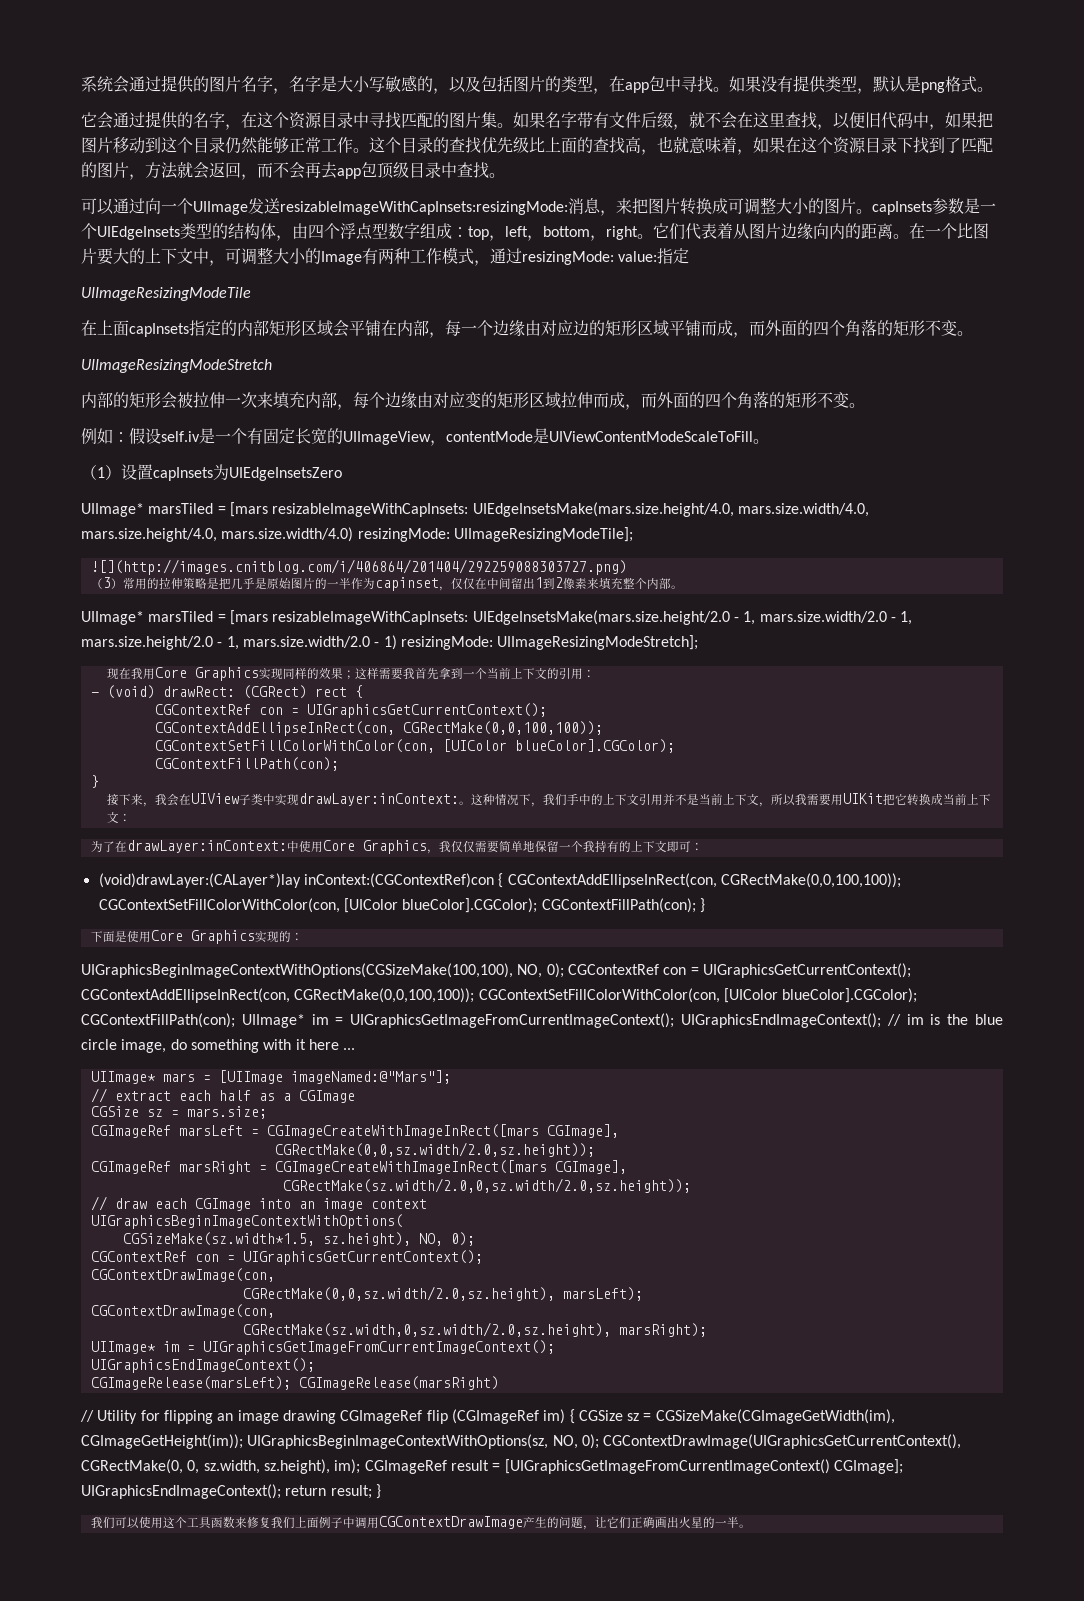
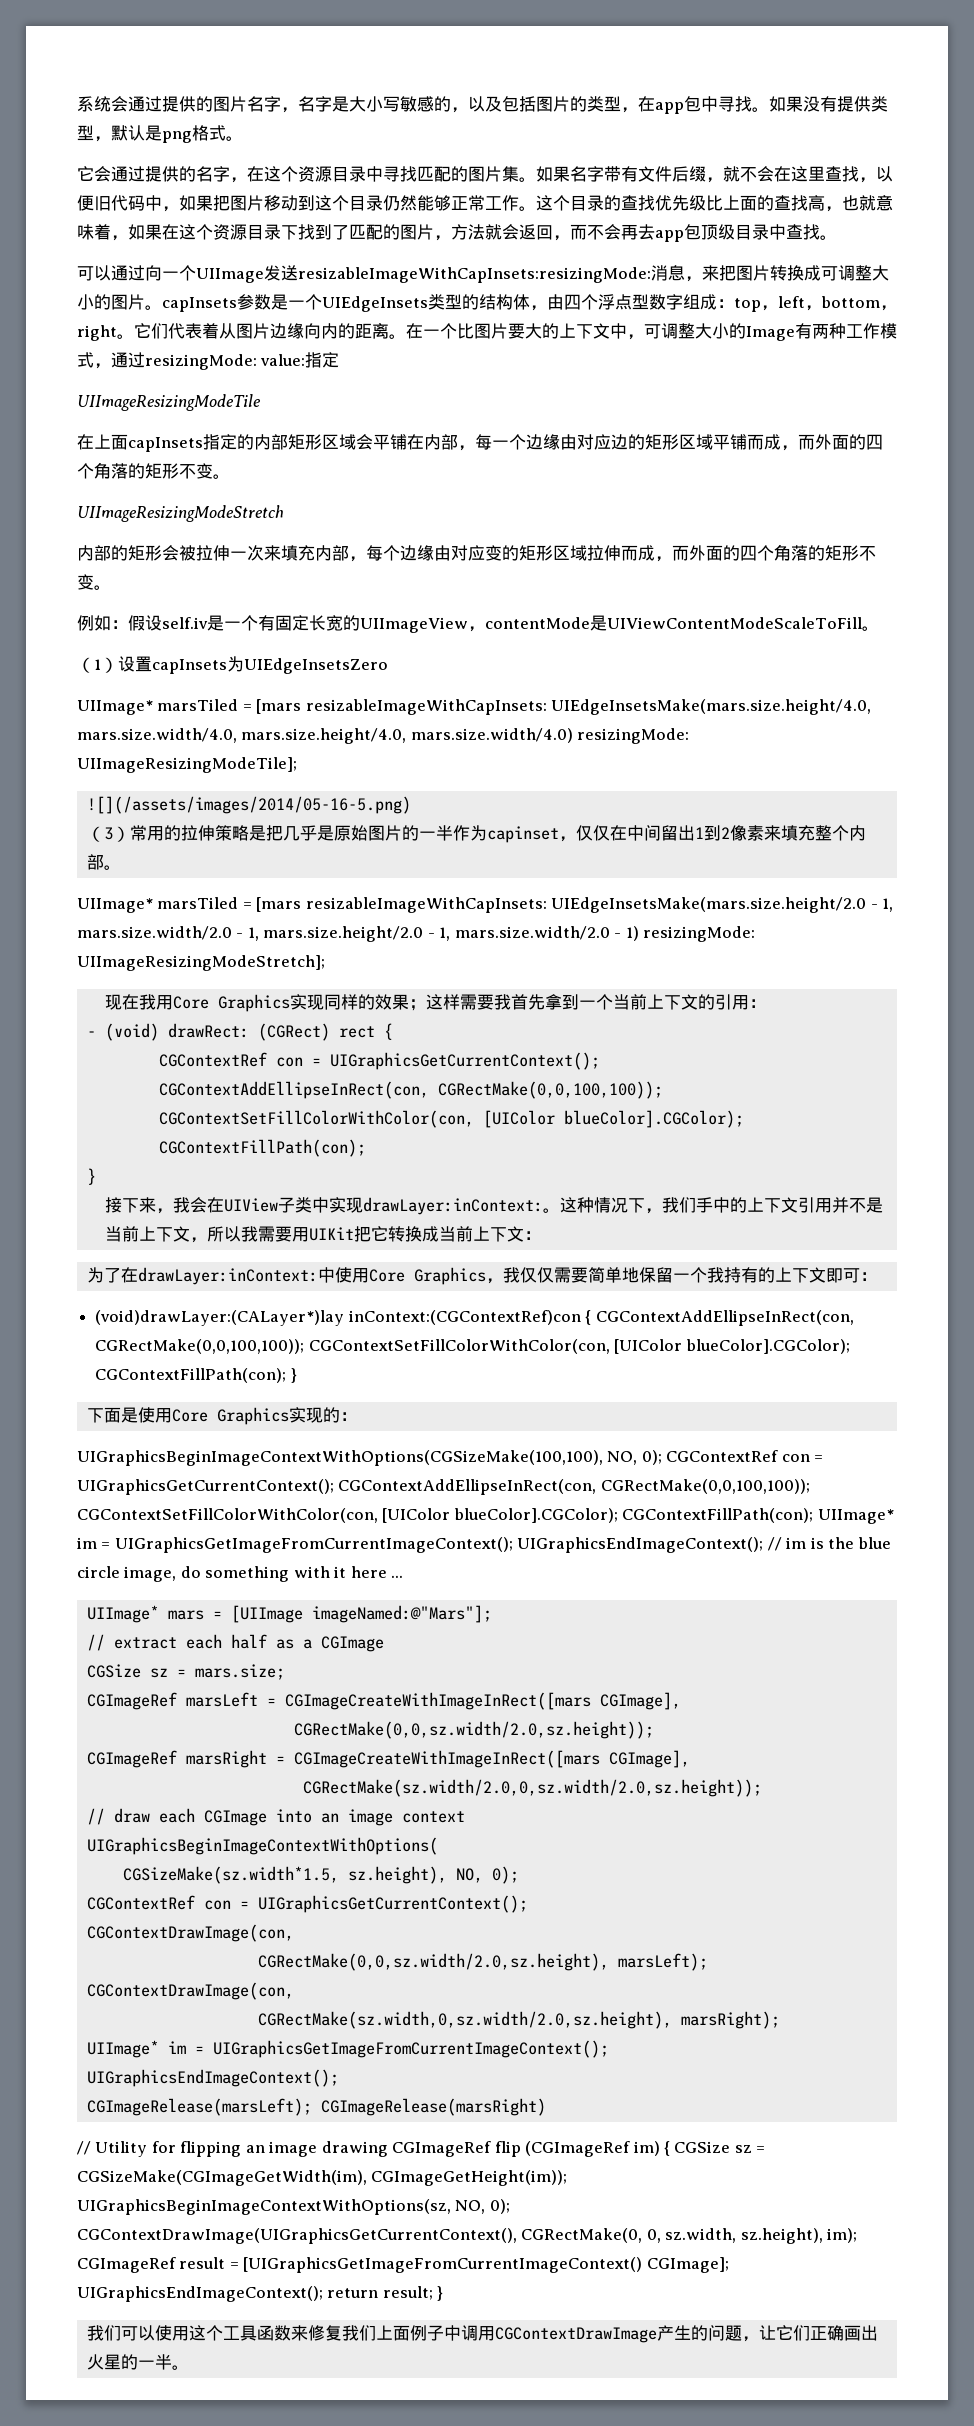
[90,559,627,575] ![](http://images.cnitblog.com/i/406864/201404/292259088303727.png) -> [86,796,411,814] ![](/assets/images/2014/05-16-5.png)

